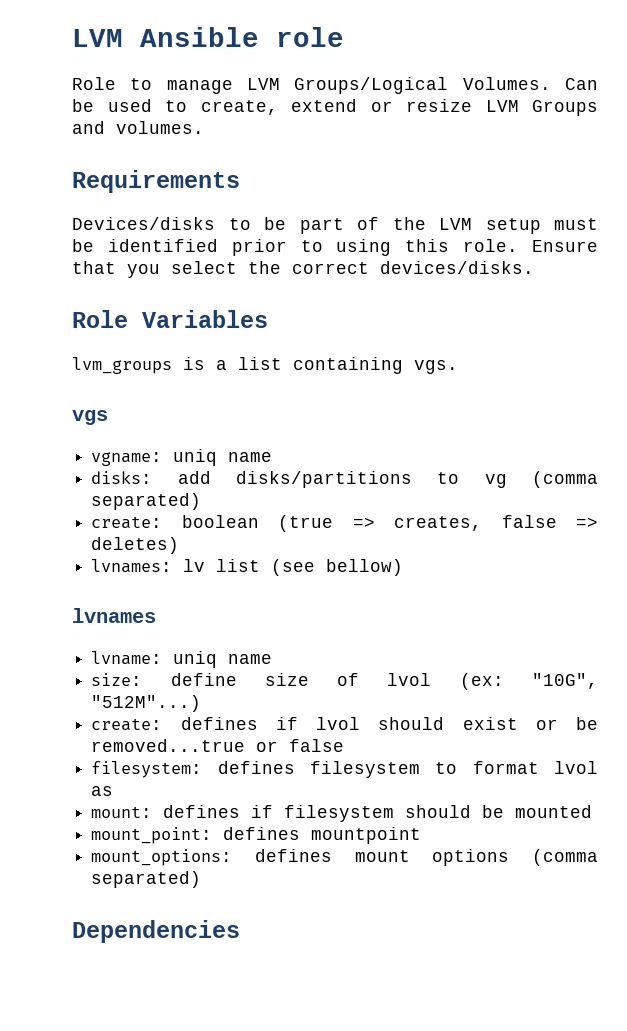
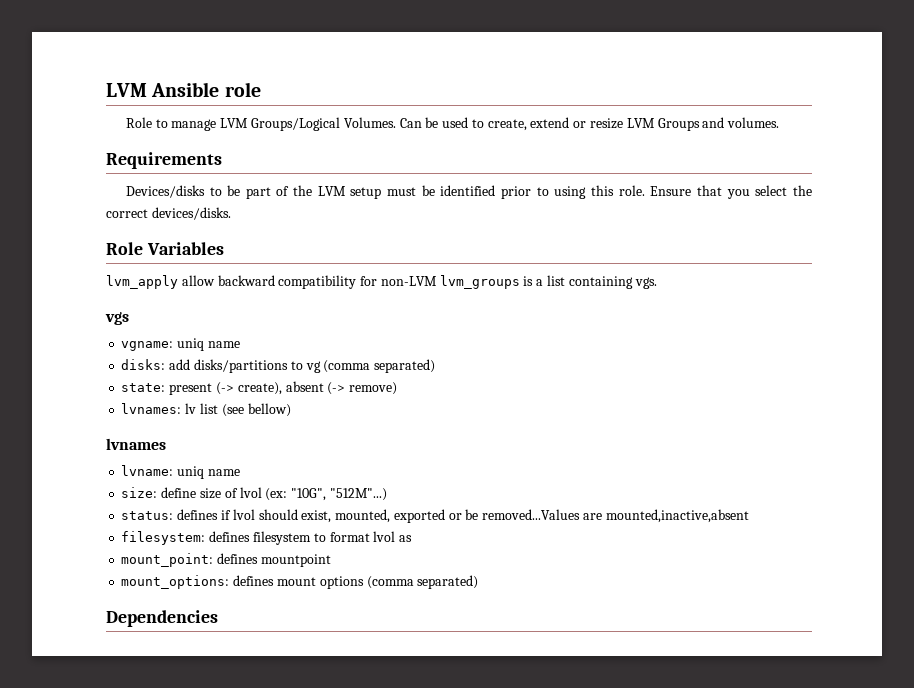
(268, 319) none -> [106,275,437,289] lvm_apply allow backward compatibility for non-LVM
[91,515,598,532] [91,537,180,554] create: boolean (true => creates, false => deletes) -> [121,381,398,395] state: present (-> create), absent (-> remove)
[91,718,163,731] create: -> [121,511,174,520] status:
[462,717,598,730] [91,739,345,752] exist or be removed...true or false -> [301,509,749,523] exist, mounted, exported or be removed...Values are mounted,inactive,absent
[91,805,593,822] // mount: defines if filesystem should be mounted -> (413, 538) none

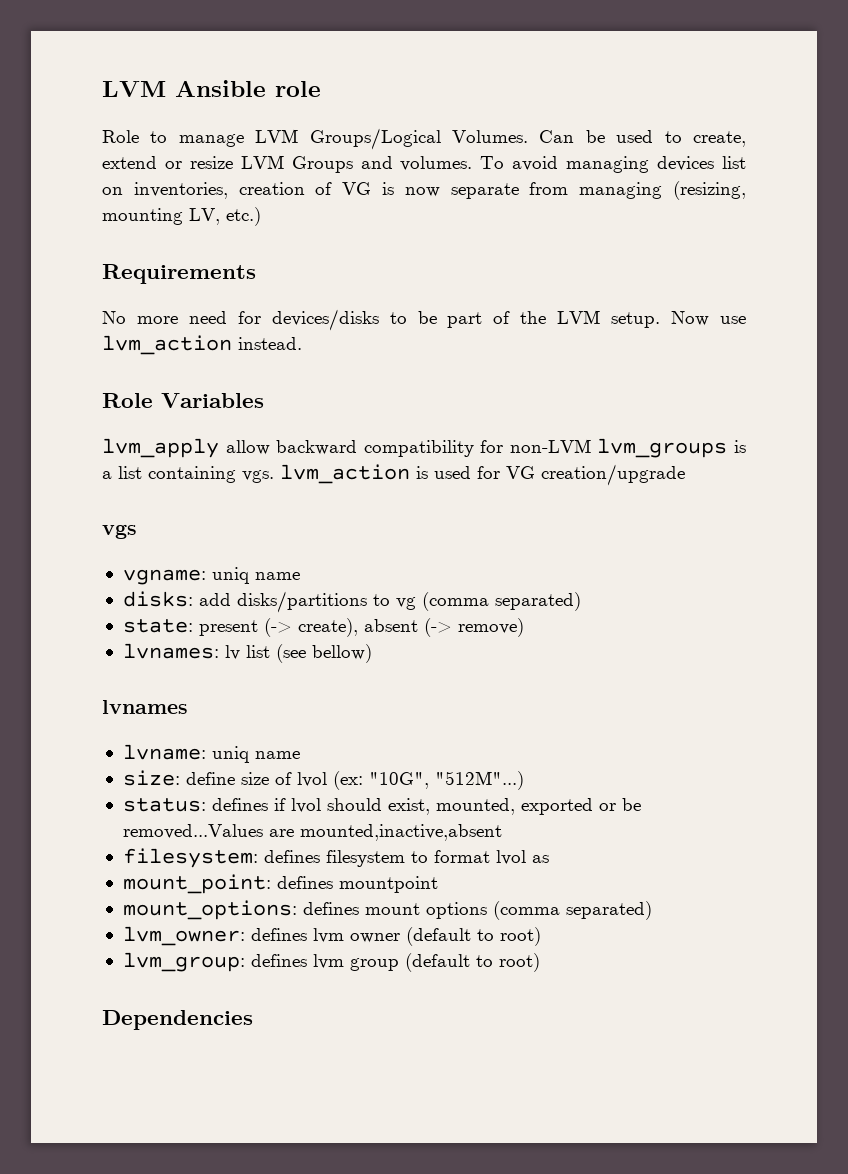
[106,152,222,169] [125,185,205,198] // Requirements // Devices/disks -> [480,156,746,173] [102,181,746,200] [102,207,261,226] [102,264,256,284] [102,309,379,331] To avoid managing devices list on inventories, creation of VG is now separate from managing (resizing, mounting LV, etc.) // Requirements // No more need for devices/disks
[350,185,812,199] [106,207,231,220] setup must be identified prior to using this role. Ensure that you select the correct devices/disks. -> [611,311,746,328] [102,335,302,355] setup. Now use lvm_action instead.
(657, 283) none -> [280,464,685,486] lvm_action is used for VG creation/upgrade
(479, 582) none -> [122,926,541,946] [122,952,540,972] // lvm_owner: defines lvm owner (default to root) // lvm_group: defines lvm group (default to root)

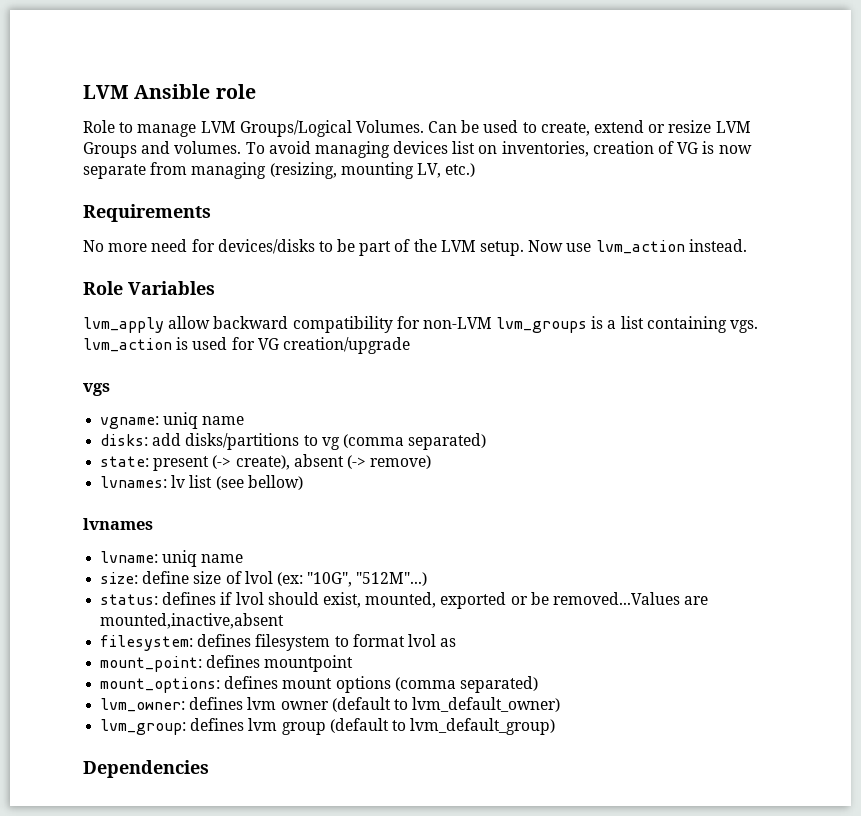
[499,927,541,946] root) -> [412,697,561,712] lvm_default_owner)
[498,953,540,972] root) -> [410,718,556,735] lvm_default_group)

